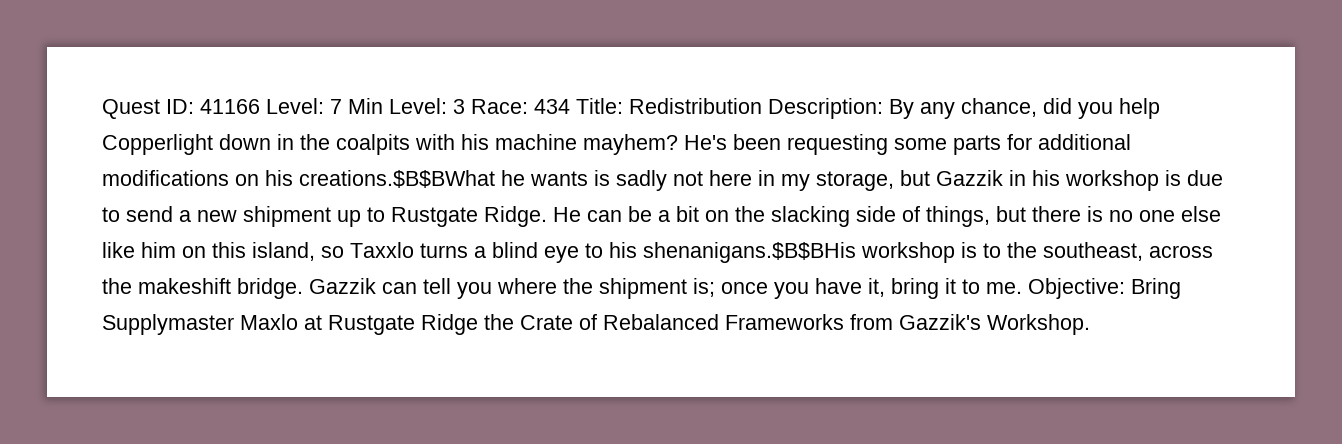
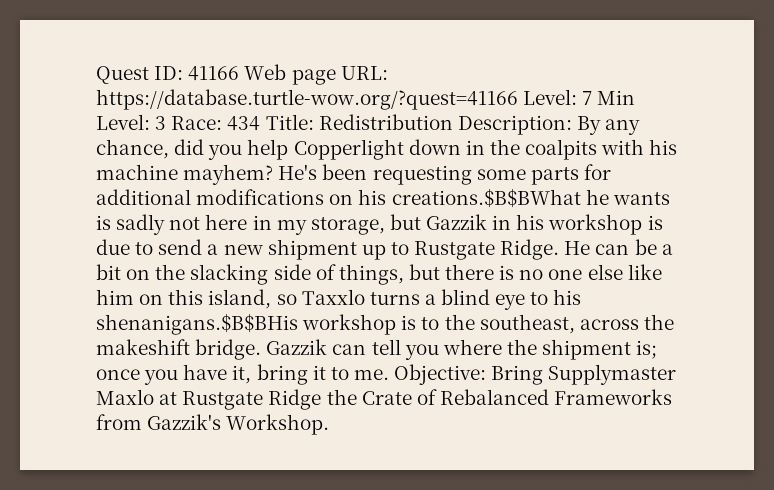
(260, 106) none -> [244,64,388,85] [96,89,518,110] Web page URL: https://database.turtle-wow.org/?quest=41166

